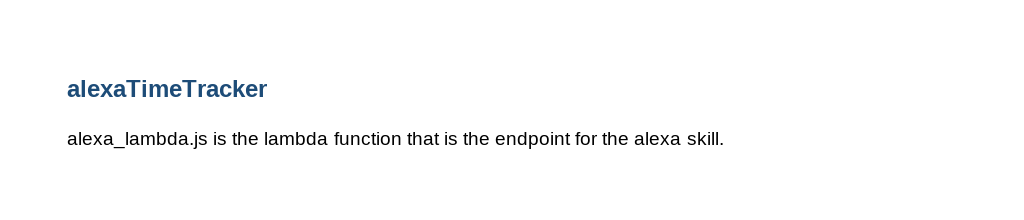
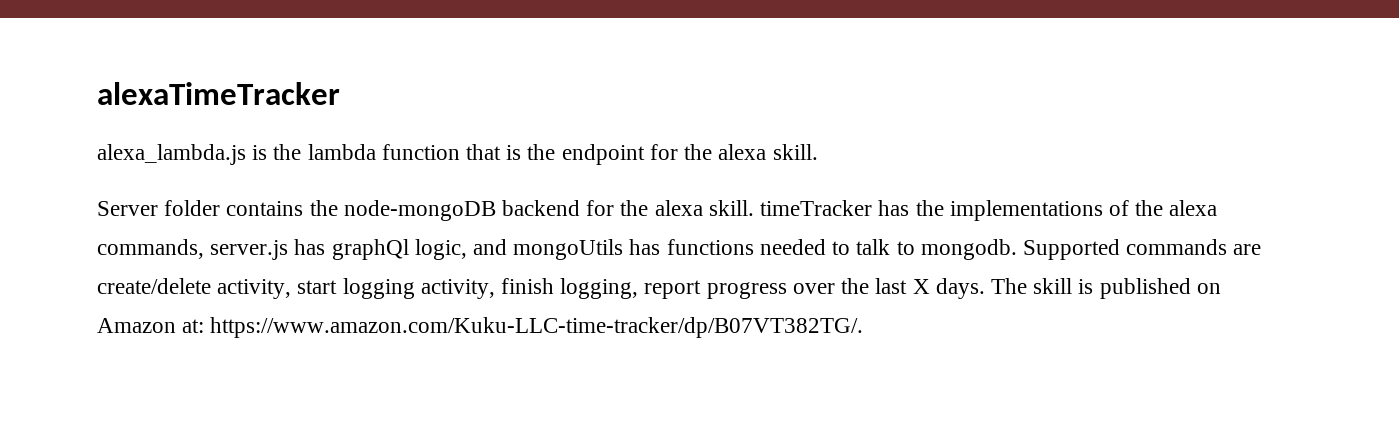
(724, 138) none -> [97,200,1218,221] [97,239,1262,260] [97,278,1221,299] [97,317,864,338] // Server folder contains the node-mongoDB backend for the alexa skill. timeTracker has the implementations of the alexa commands, server.js has graphQl logic, and mongoUtils has functions needed to talk to mongodb. Supported commands are create/delete activity, start logging activity, finish logging, report progress over the last X days. The skill is published on Amazon at: https://www.amazon.com/Kuku-LLC-time-tracker/dp/B07VT382TG/.

